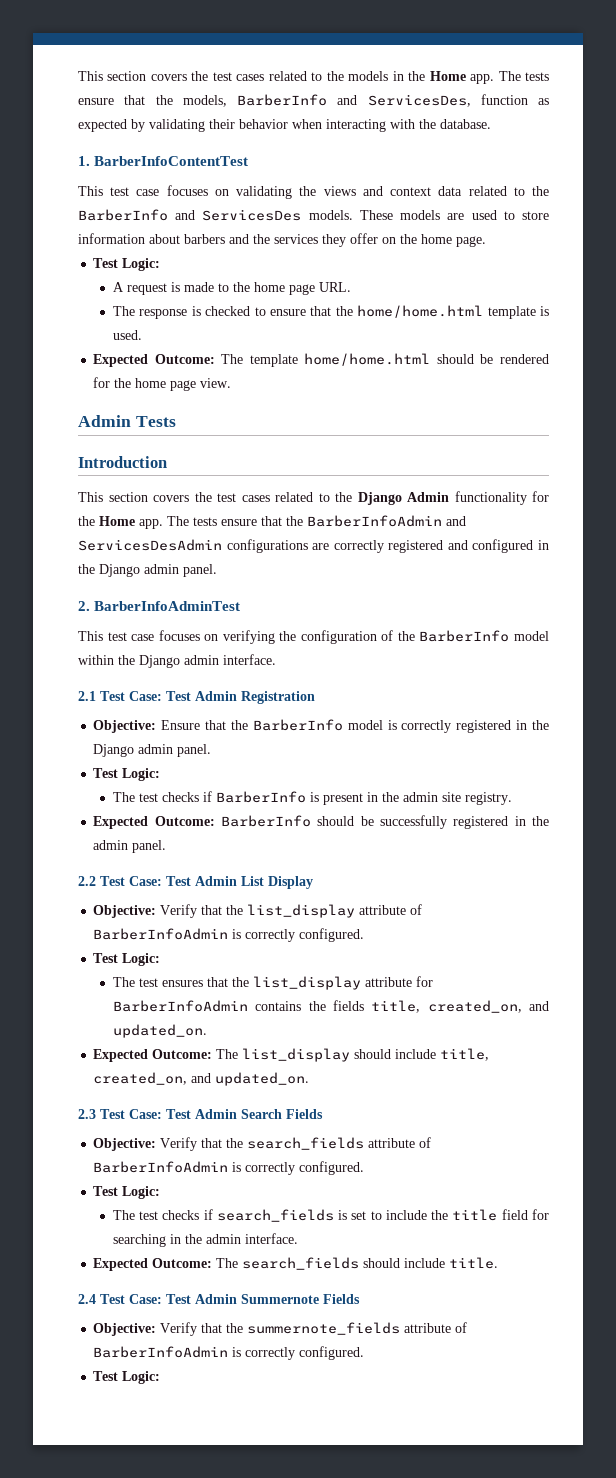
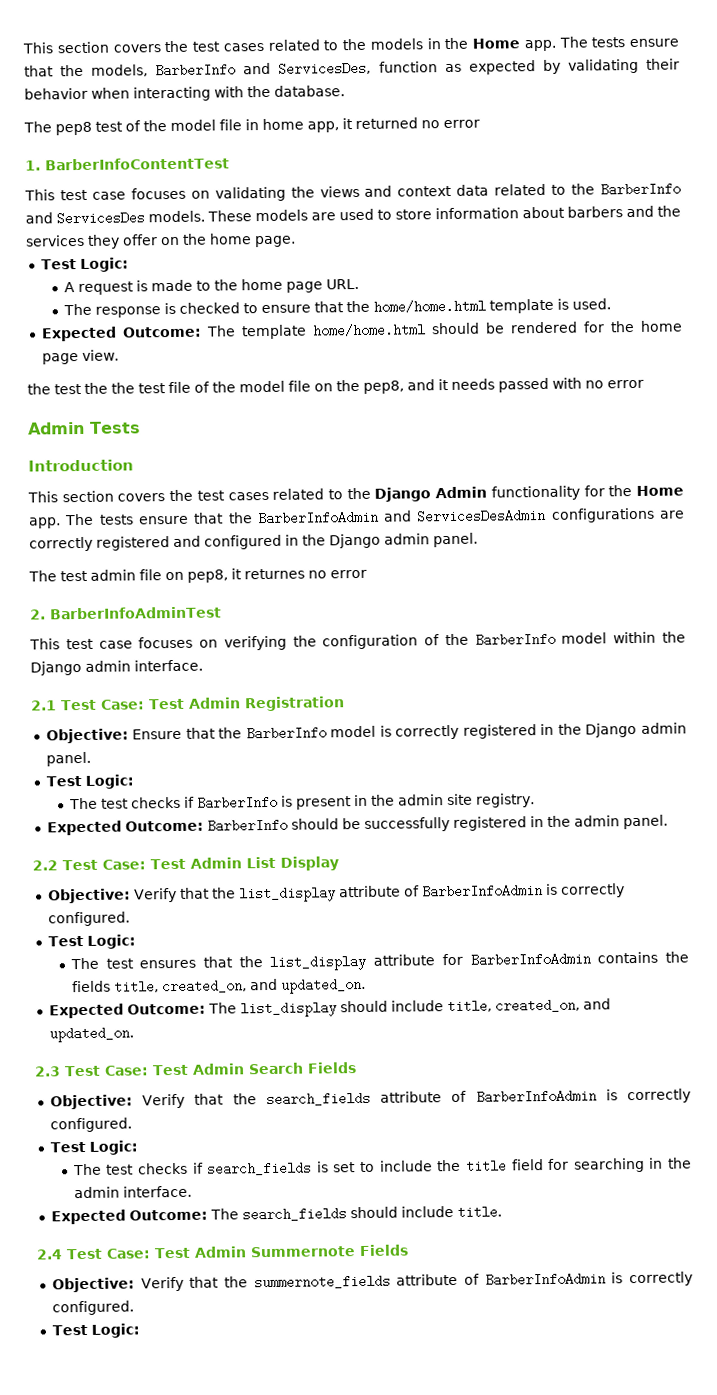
(491, 124) none -> [23,117,480,136] // The pep8 test of the model file in home app, it returned no error
(232, 383) none -> [27,377,644,395] // the test the the test file of the model file on the pep8, and it needs passed with no error
(217, 570) none -> [28,568,367,583] // The test admin file on pep8, it returnes no error

